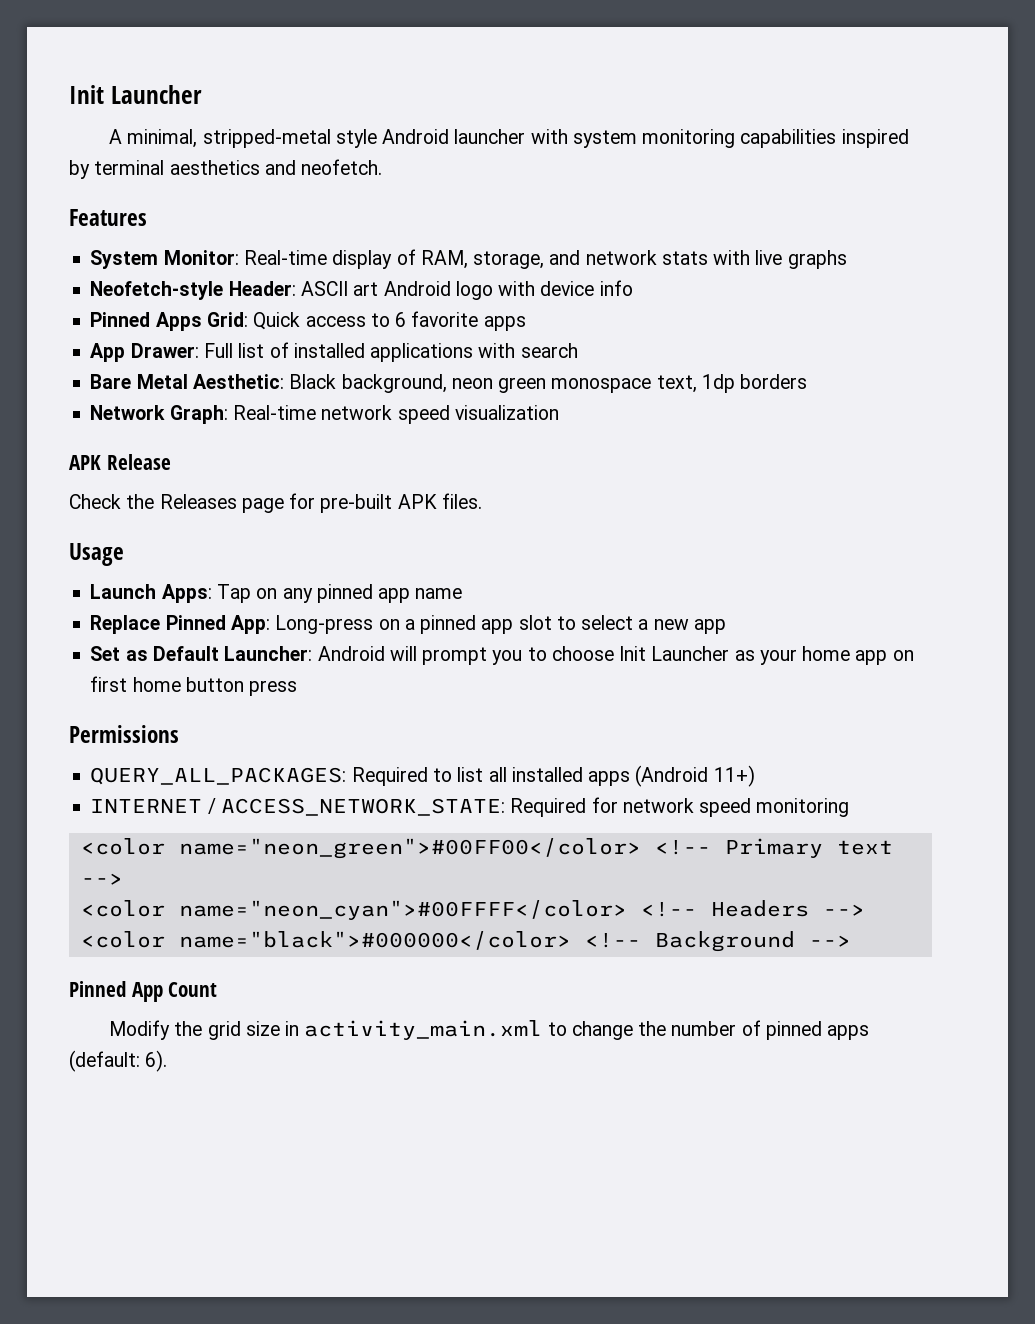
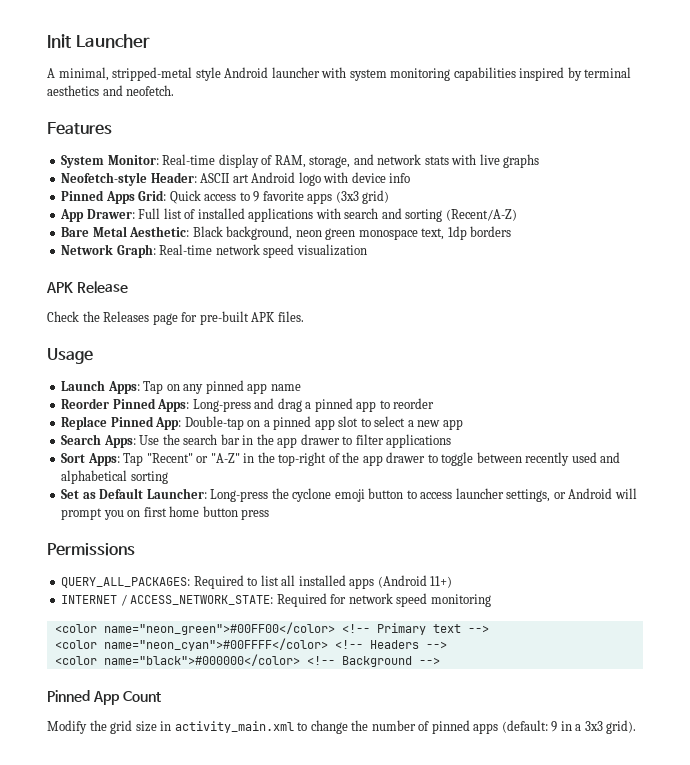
[395,312,407,327] 6 -> [253,191,260,202] 9
(526, 323) none -> [335,190,390,204] (3x3 grid)
(578, 350) none -> [381,208,517,222] and sorting (Recent/A-Z)
(463, 593) none -> [61,398,435,412] // Reorder Pinned Apps: Long-press and drag a pinned app to reorder
[275,615,374,634] Long-press -> [184,416,244,430] Double-tap
[90,646,888,665] Set as Default Launcher: Android will prompt you to choose Init Launcher as your home app -> [61,434,452,448] [61,452,621,466] [61,470,168,484] [61,488,637,502] [61,508,124,520] Search Apps: Use the search bar in the app drawer to filter applications // Sort Apps: Tap "Recent" or "A-Z" in the top-right of the app drawer to toggle between recently used and alphabetical sorting // Set as Default Launcher: Long-press the cyclone emoji button to access launcher settings, or Android will prompt you
[145,1050,168,1072] 6). -> [551,720,637,734] 9 in a 3x3 grid).

